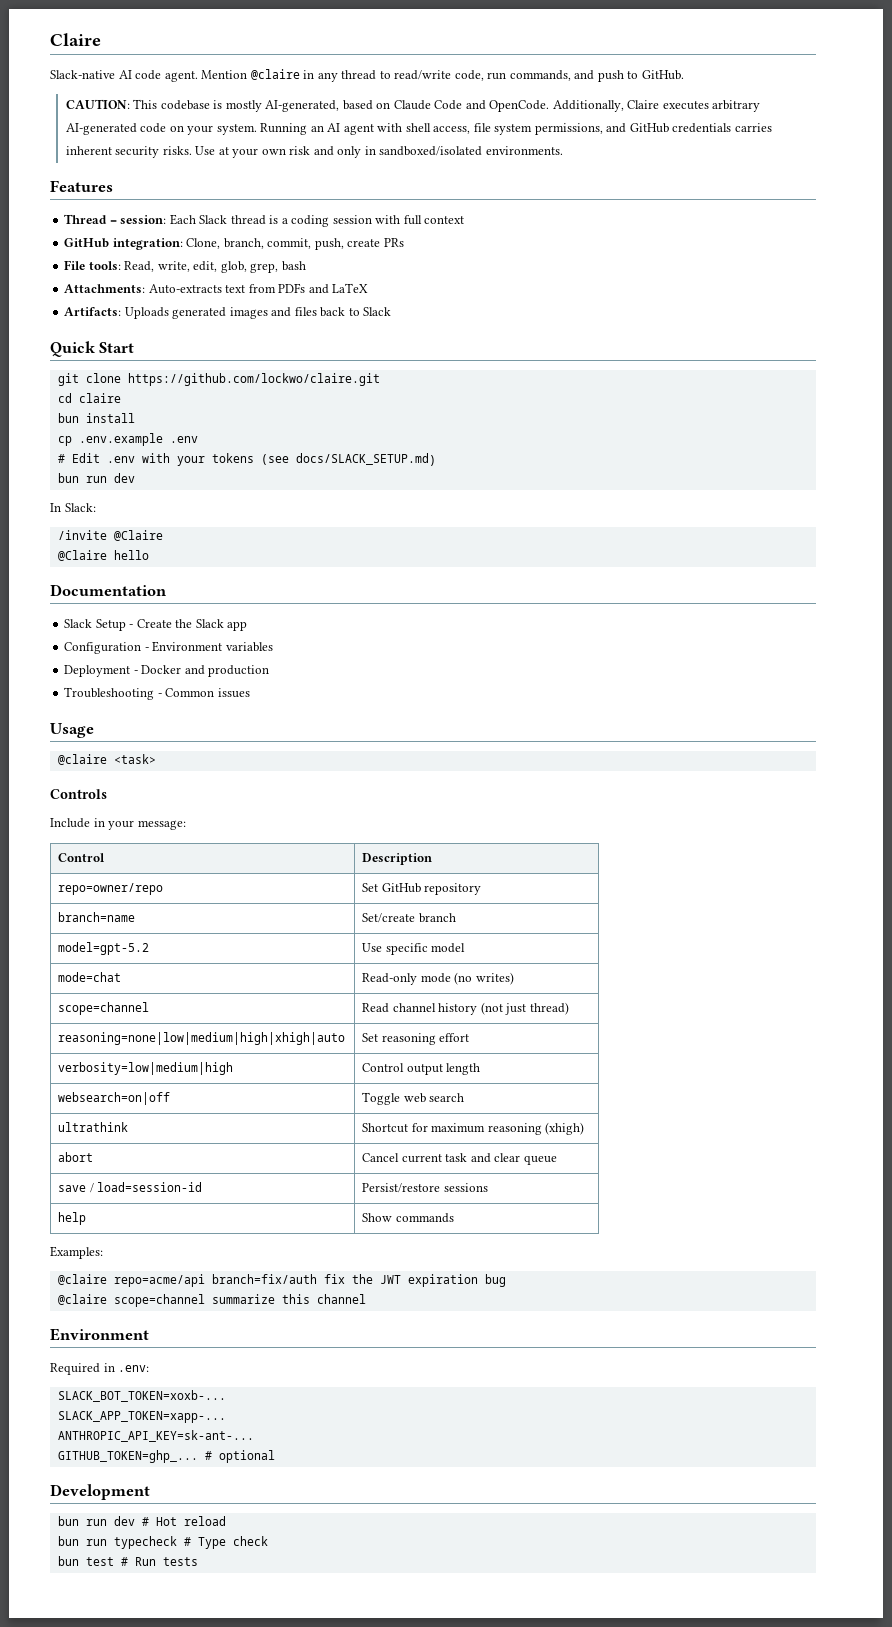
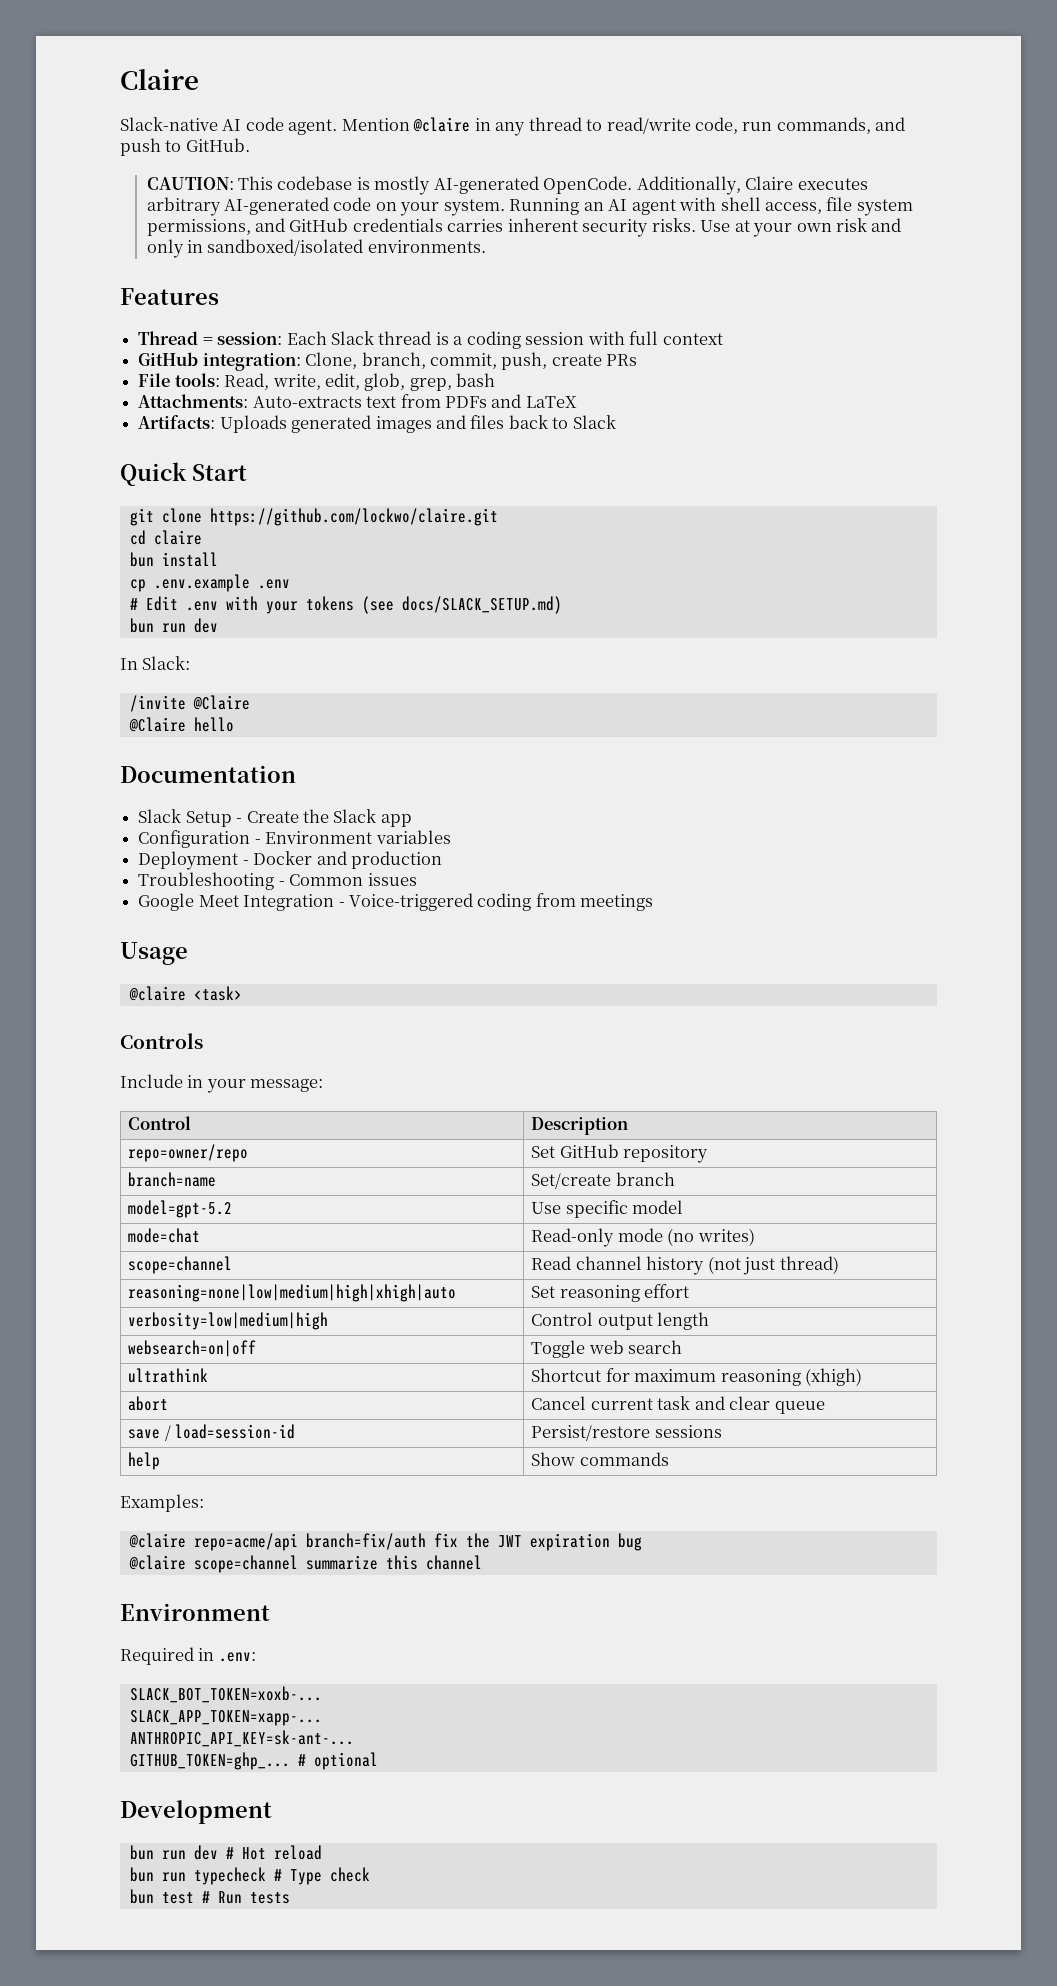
[265,100,486,112] AI-generated, based on Claude Code and -> [433,176,539,194] AI-generated
(250, 693) none -> [138,893,654,911] // Google Meet Integration - Voice-triggered coding from meetings

